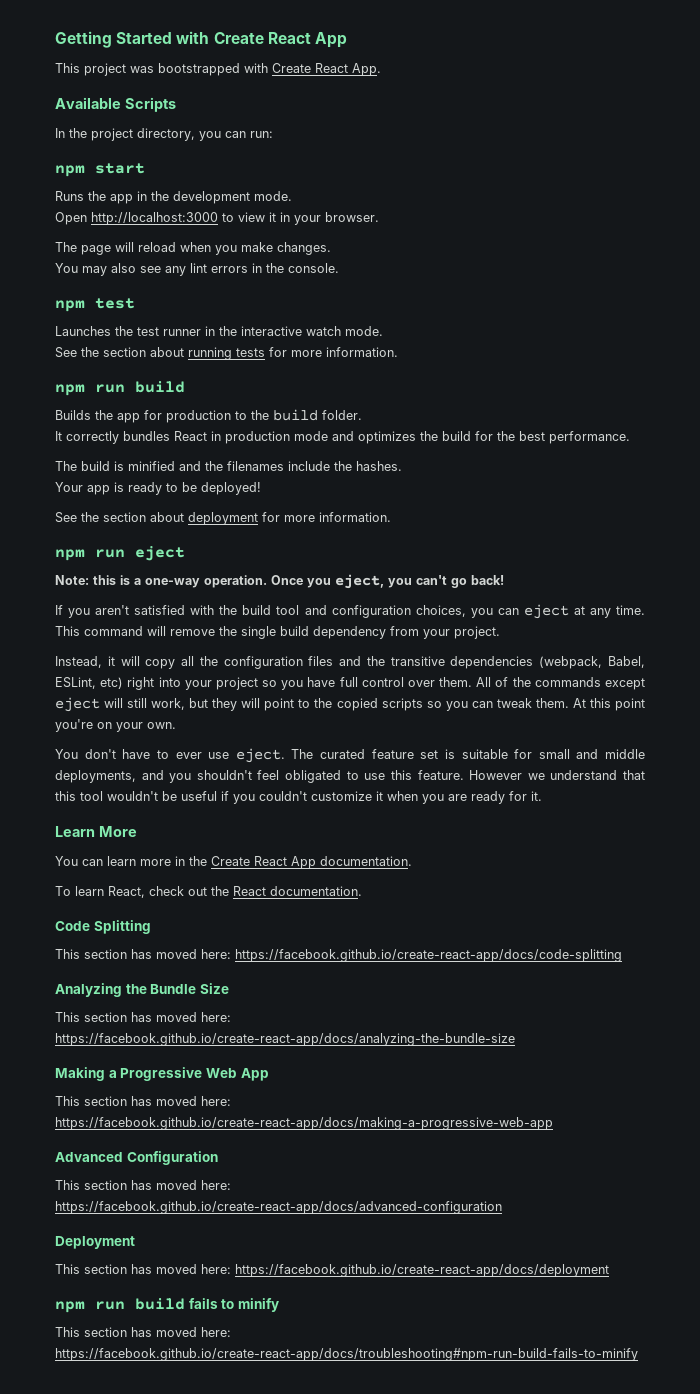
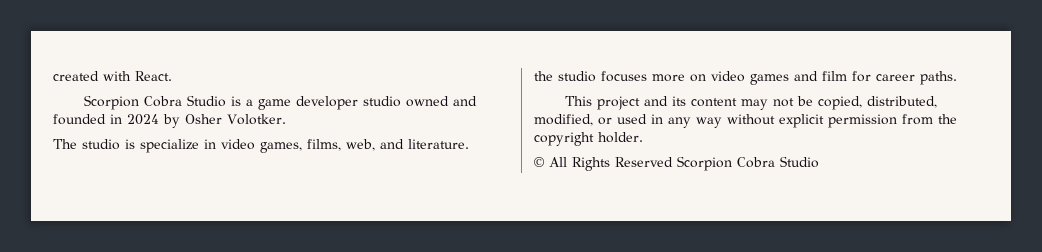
[55,31,347,48] [55,63,381,76] [55,97,176,112] [55,128,273,141] [55,163,145,177] [55,191,292,204] [55,212,379,225] [55,242,331,255] [55,263,339,276] [55,298,135,312] [55,326,383,336] [55,347,398,360] [55,381,185,396] [55,409,362,423] [55,431,630,444] [55,461,402,471] [55,482,261,495] [55,512,391,525] [55,546,185,561] [55,574,504,589] [55,604,645,619] [55,626,500,639] [55,656,645,669] [55,677,646,690] [55,697,645,712] [55,719,176,732] [55,748,645,763] [55,770,646,783] [55,791,542,804] [55,826,137,837] [55,856,412,869] [55,886,362,898] [55,920,151,934] [55,949,622,962] [55,983,229,997] [55,1012,231,1022] [55,1033,515,1046] [55,1067,269,1081] [55,1096,231,1106] [55,1117,553,1130] [55,1151,218,1165] [55,1180,231,1190] [55,1201,502,1214] [55,1236,135,1249] [55,1264,609,1277] [55,1298,279,1313] [55,1327,231,1337] [55,1348,638,1361] Getting Started with Create React App // This project was bootstrapped with Create React App. // Available Scripts // In the project directory, you can run: // npm start // Runs the app in the development mode. // Open http://localhost:3000 to view it in your browser. // The page will reload when you make changes. // You may also see any lint errors in the console. // npm test // Launches the test runner in the interactive watch mode. // See the section about running tests for more information. // npm run build // Builds the app for production to the build folder. // It correctly bundles React in production mode and optimizes the build for the best performance. // The build is minified and the filenames include the hashes. // Your app is ready to be deployed! // See the section about deployment for more information. // npm run eject // Note: this is a one-way operation. Once you eject, you can't go back! // If you aren't satisfied with the build tool and configuration choices, you can eject at any time. This command will remove the single build dependency from your project. // Instead, it will copy all the configuration files and the transitive dependencies (webpack, Babel, ESLint, etc) right into your project so you have full control over them. All of the commands except eject will still work, but they will point to the copied scripts so you can tweak them. At this point you're on your own. // You don't have to ever use eject. The curated feature set is suitable for small and middle deployments, and you shouldn't feel obligated to use this feature. However we understand that this tool wouldn't be useful if you couldn't customize it when you are ready for it. // Learn More // You can learn more in the Create React App documentation. // To learn React, check out the React documentation. // Code Splitting // This section has moved here: https://facebook.github.io/create-react-app/docs/code-splitting // Analyzing the Bundle Size // This section has moved here: https://facebook.github.io/create-react-app/docs/analyzing-the-bundle-size // Making a Progressive Web App // This section has moved here: https://facebook.github.io/create-react-app/docs/making-a-progressive-web-app // Advanced Configuration // This section has moved here: https://facebook.github.io/create-react-app/docs/advanced-configuration // Deployment // This section has moved here: https://facebook.github.io/create-react-app/docs/deployment // npm run build fails to minify // This section has moved here: https://facebook.github.io/create-react-app/docs/troubleshooting#npm-run-build-fails-to-minify -> [53,71,172,81] [83,95,477,110] [53,114,286,128] [53,139,469,153] [534,71,957,85] [564,96,937,110] [534,114,957,128] [534,132,643,146] [534,156,819,171] created with React. // Scorpion Cobra Studio is a game developer studio owned and founded in 2024 by Osher Volotker. // The studio is specialize in video games, films, web, and literature. // the studio focuses more on video games and film for career paths. // This project and its content may not be copied, distributed, modified, or used in any way without explicit permission from the copyright holder. // © All Rights Reserved Scorpion Cobra Studio

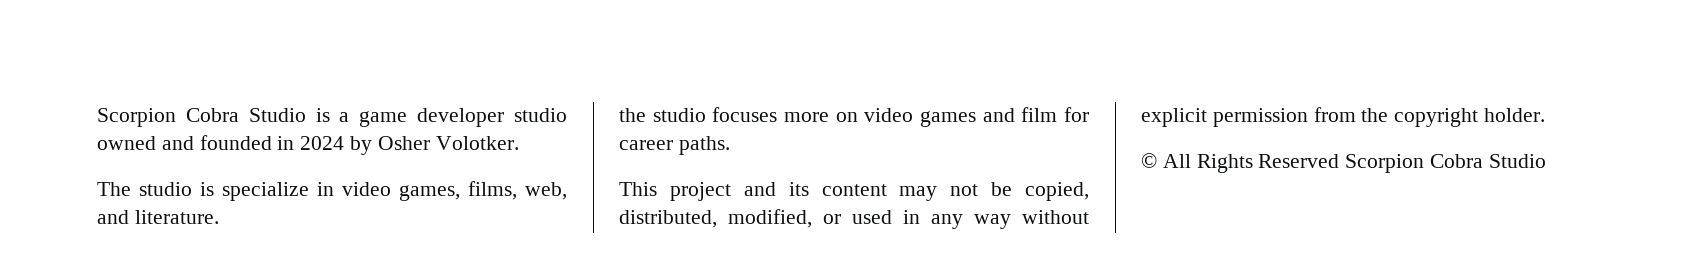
[53,71,172,81] created with React. // -> (97, 117) none

